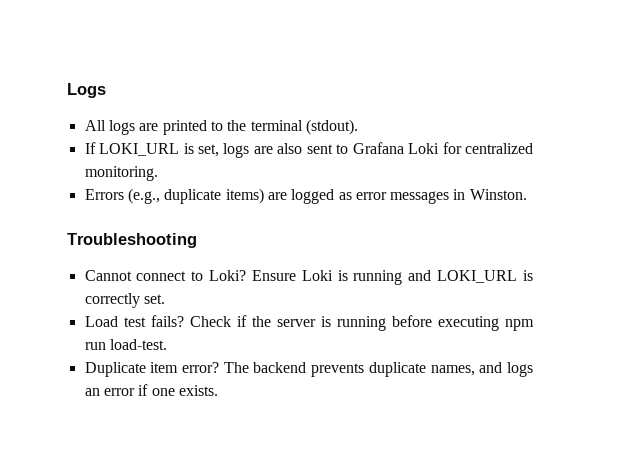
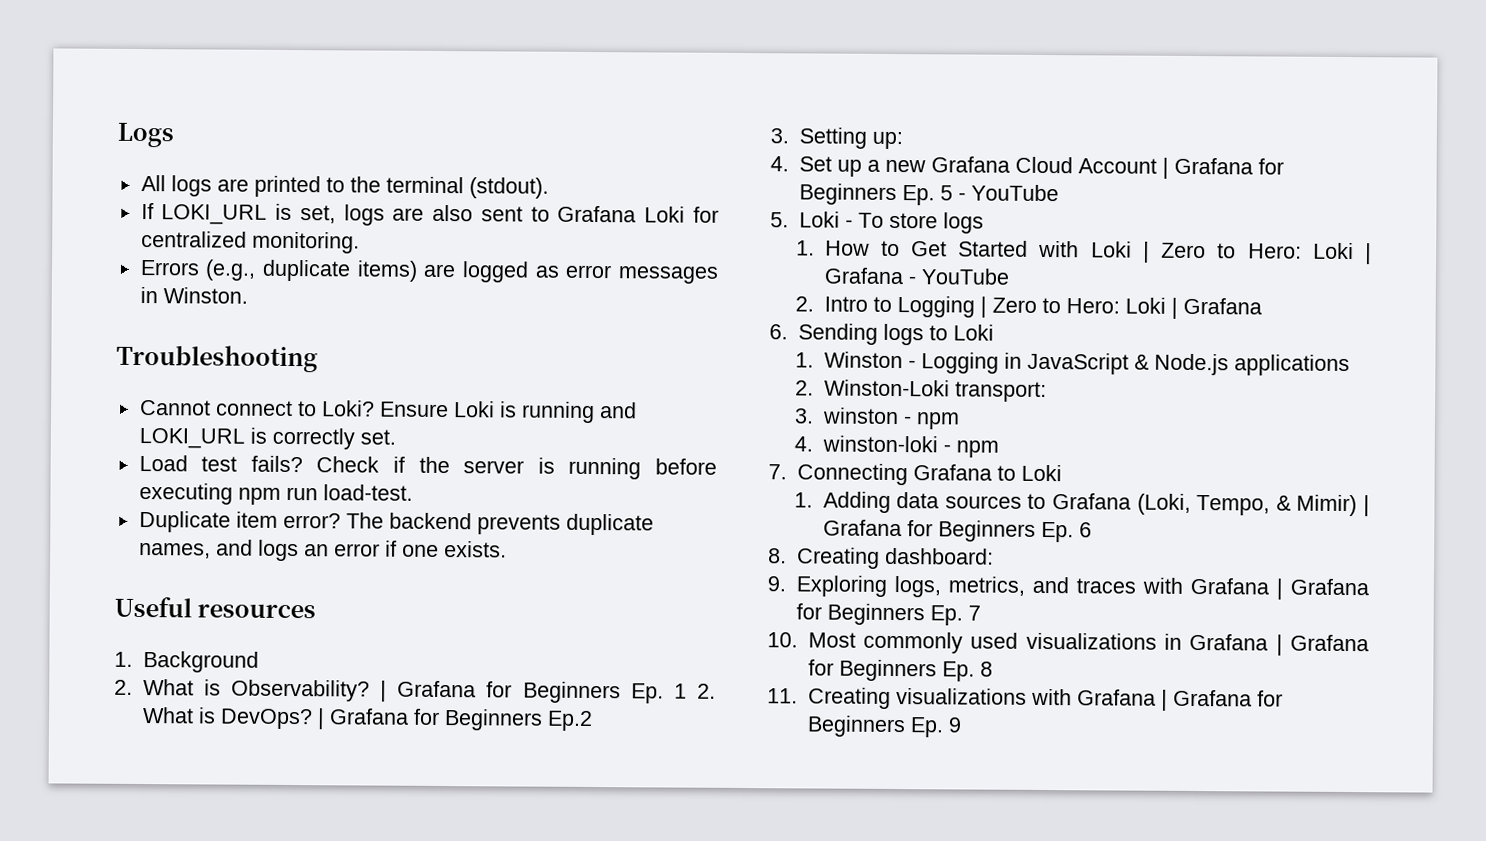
(218, 390) none -> [114,596,317,619] [114,651,259,673] [114,679,717,704] [141,707,593,732] [770,127,903,150] [770,156,1284,179] [798,183,1059,206] [770,211,984,234] [795,240,1372,265] [823,267,1010,285] [794,296,1262,319] [769,323,994,346] [794,351,1350,377] [794,379,1047,403] [793,407,960,430] [793,435,999,458] [768,463,1062,486] [793,491,1370,517] [822,519,1092,543] [768,547,994,569] [767,575,1369,600] [795,603,981,626] [767,631,1369,656] [807,659,993,682] [767,687,1283,711] [806,715,962,738] // Useful resources // 1. Background // 2. What is Observability? | Grafana for Beginners Ep. 1 2. What is DevOps? | Grafana for Beginners Ep.2 // 3. Setting up: // 4. Set up a new Grafana Cloud Account | Grafana for Beginners Ep. 5 - YouTube // 5. Loki - To store logs // 1. How to Get Started with Loki | Zero to Hero: Loki | Grafana - YouTube // 2. Intro to Logging | Zero to Hero: Loki | Grafana // 6. Sending logs to Loki // 1. Winston - Logging in JavaScript & Node.js applications // 2. Winston-Loki transport: // 3. winston - npm // 4. winston-loki - npm // 7. Connecting Grafana to Loki // 1. Adding data sources to Grafana (Loki, Tempo, & Mimir) | Grafana for Beginners Ep. 6 // 8. Creating dashboard: // 9. Exploring logs, metrics, and traces with Grafana | Grafana for Beginners Ep. 7 // 10. Most commonly used visualizations in Grafana | Grafana for Beginners Ep. 8 // 11. Creating visualizations with Grafana | Grafana for Beginners Ep. 9

